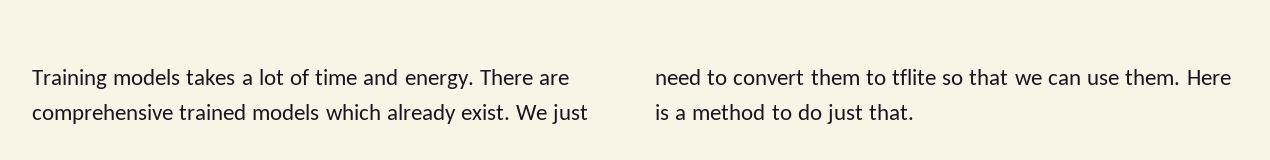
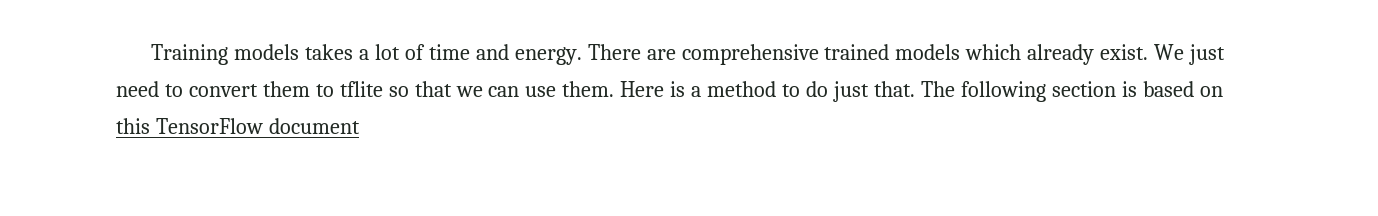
(915, 112) none -> [920,81,1223,102] [116,118,360,134] The following section is based on this TensorFlow document

